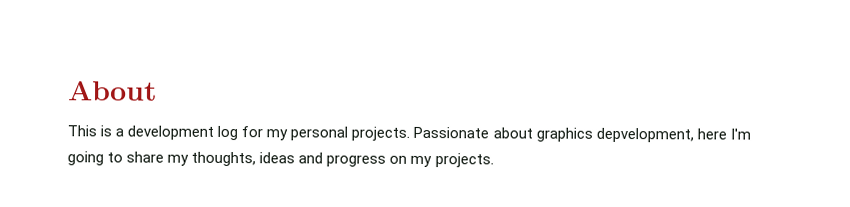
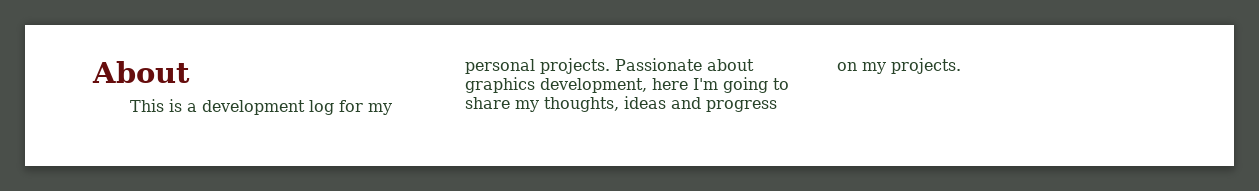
[595,127,694,143] depvelopment, -> [540,78,647,93] development,

